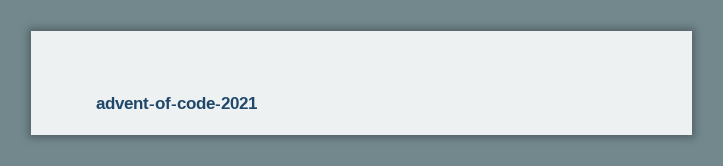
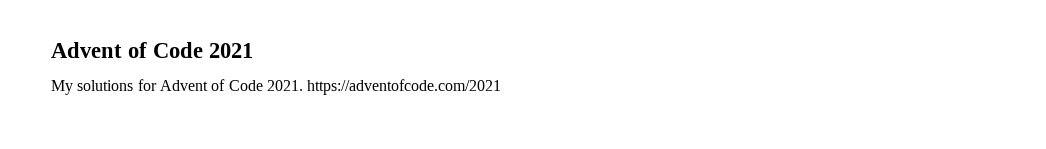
[96,97,257,109] advent-of-code-2021 -> [51,42,254,58] [51,79,502,95] Advent of Code 2021 // My solutions for Advent of Code 2021. https://adventofcode.com/2021

